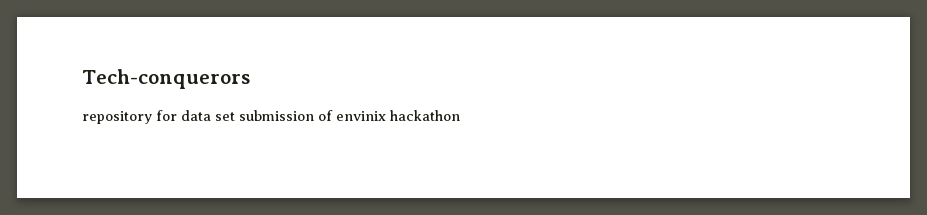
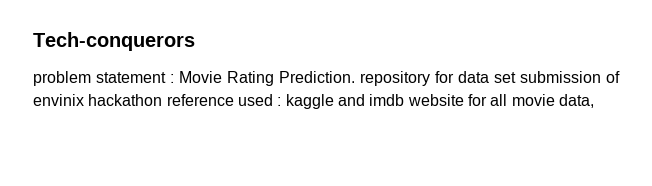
(250, 79) none -> [33,71,355,86] problem statement : Movie Rating Prediction.
(460, 115) none -> [166,94,594,109] reference used : kaggle and imdb website for all movie data,

